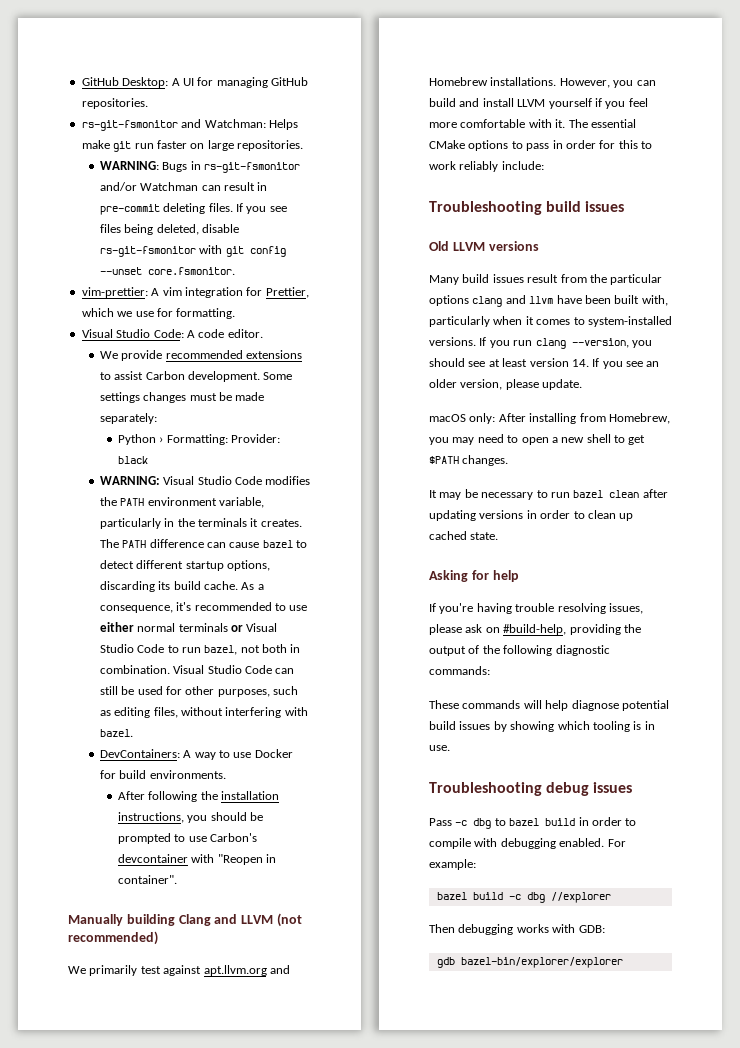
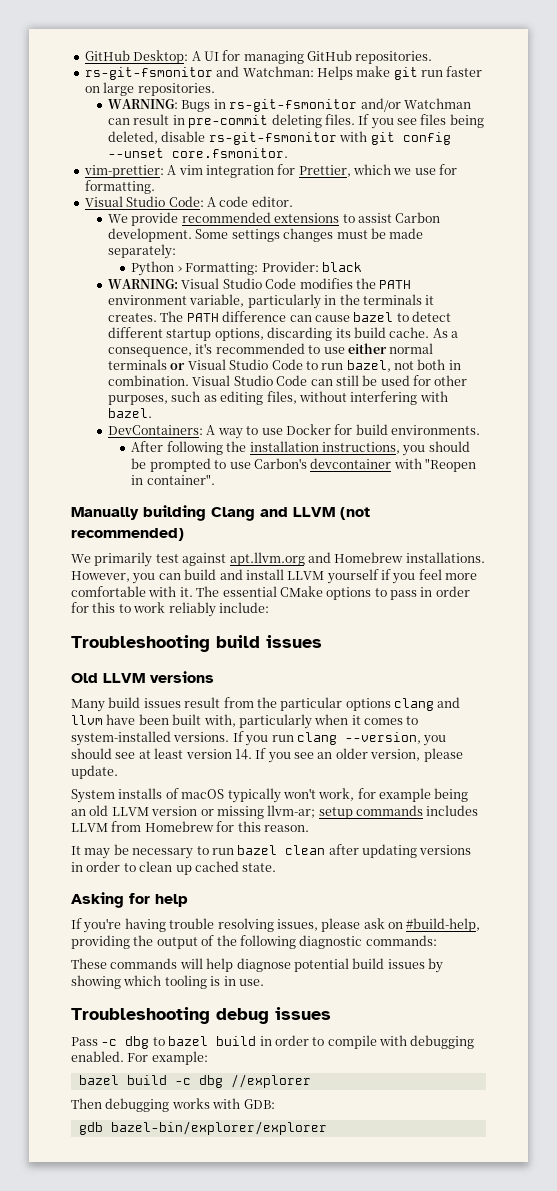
[429,413,670,424] [429,434,646,445] [429,455,509,466] macOS only: After installing from Homebrew, you may need to open a new shell to get $PATH changes. -> [71,788,469,803] [71,805,479,819] [71,821,309,832] System installs of macOS typically won't work, for example being an old LLVM version or missing llvm-ar; setup commands includes LLVM from Homebrew for this reason.

